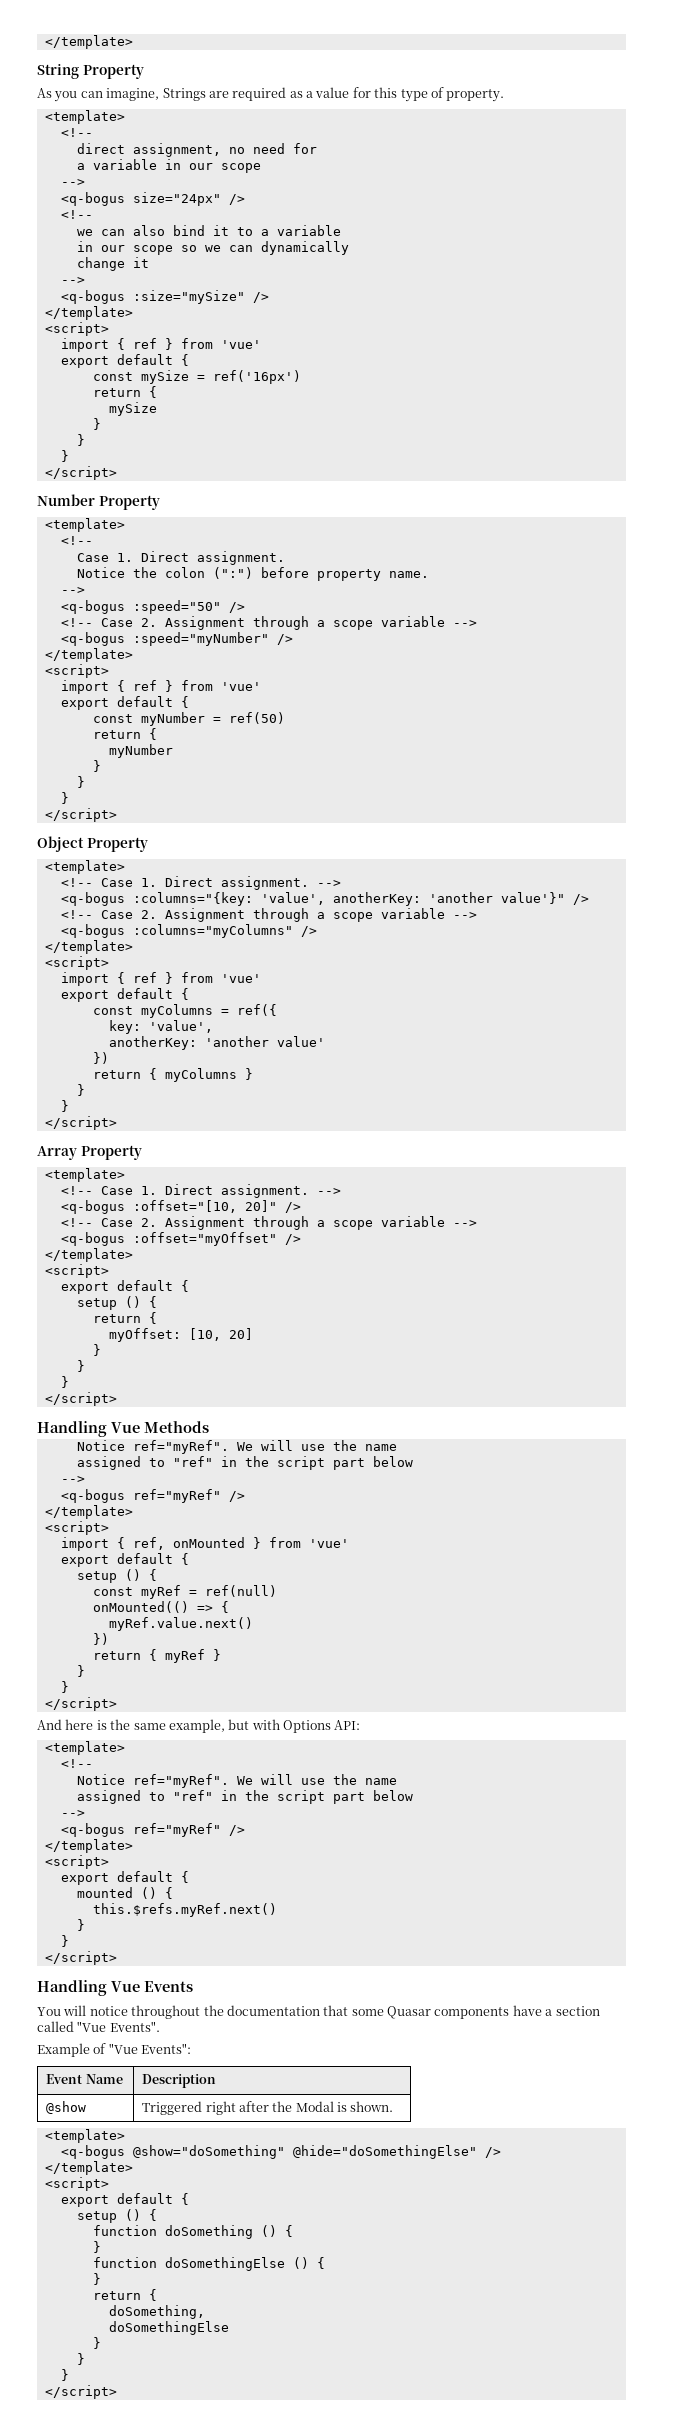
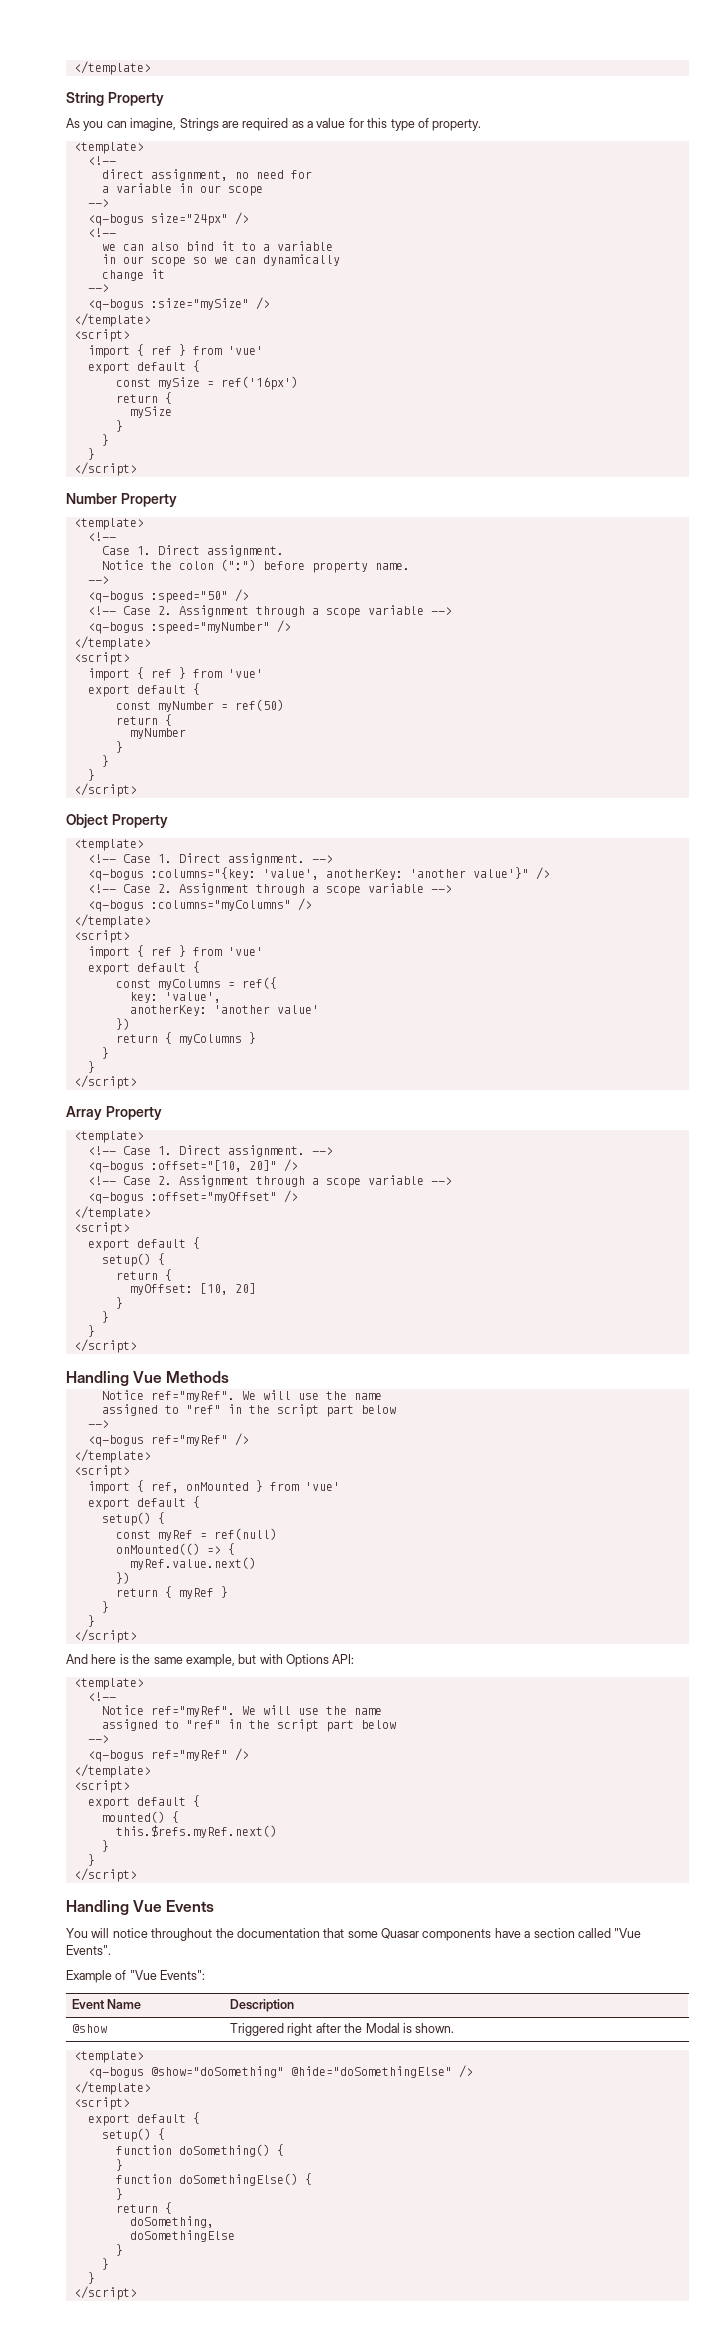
[76,1296,141,1310] setup () -> [101,1253,151,1267] setup()
[76,1569,141,1583] setup () -> [101,1512,151,1526] setup()
[76,1887,157,1899] mounted () -> [101,1811,165,1823] mounted()
[76,2209,141,2223] setup () -> [101,2128,151,2142] setup()
[164,2225,277,2239] doSomething () -> [178,2144,270,2157] doSomething()
[164,2257,309,2271] doSomethingElse () -> [178,2173,298,2186] doSomethingElse()

